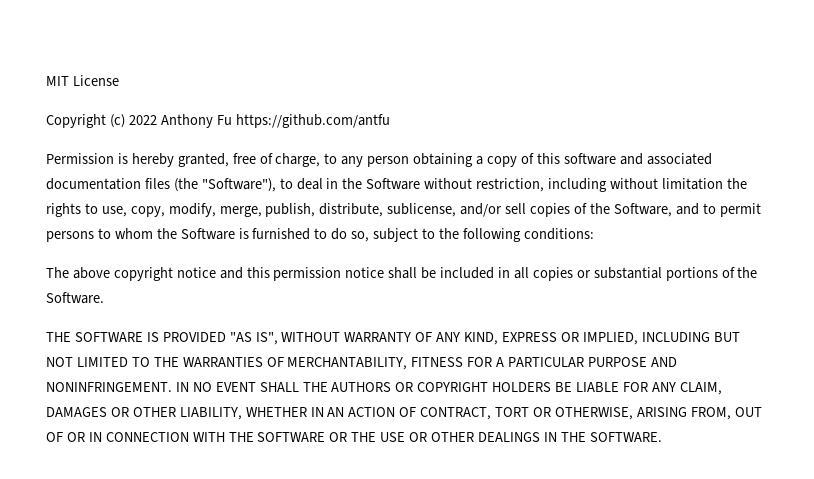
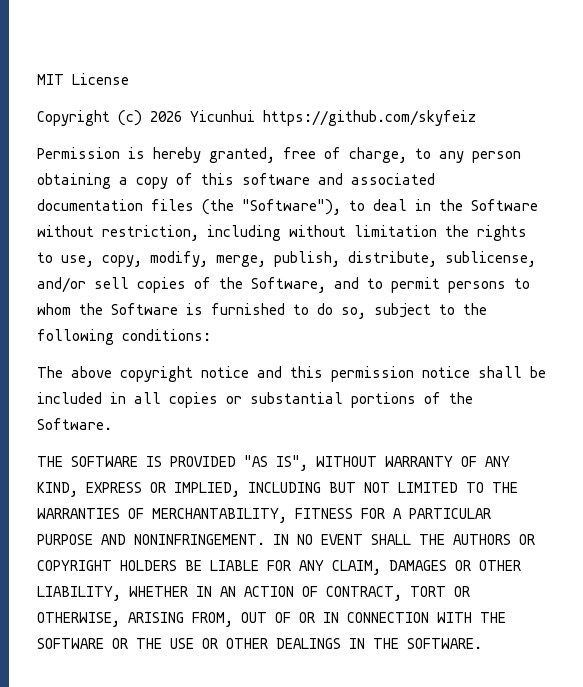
[128,114,390,128] 2022 Anthony Fu https://github.com/antfu -> [150,110,476,126] 2026 Yicunhui https://github.com/skyfeiz

